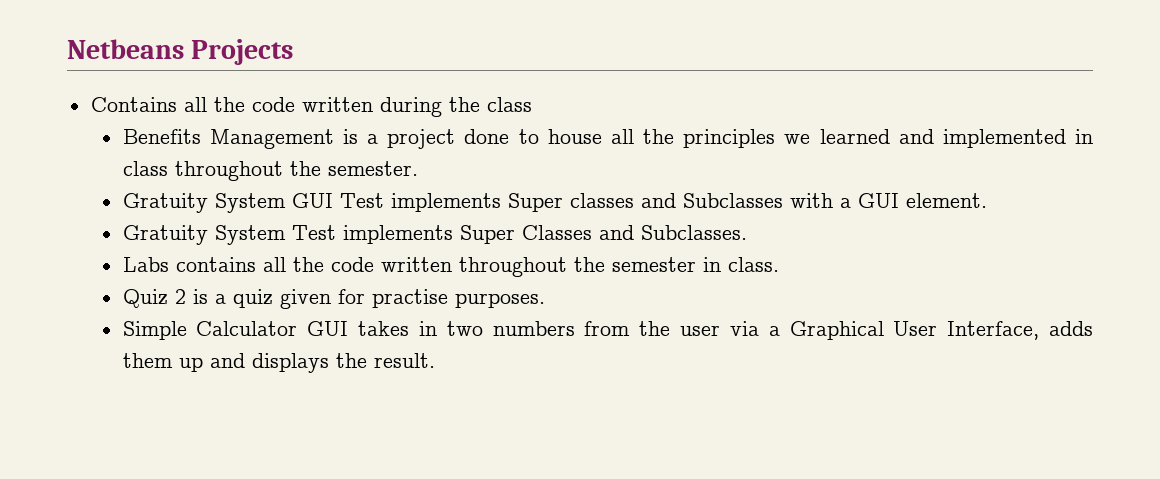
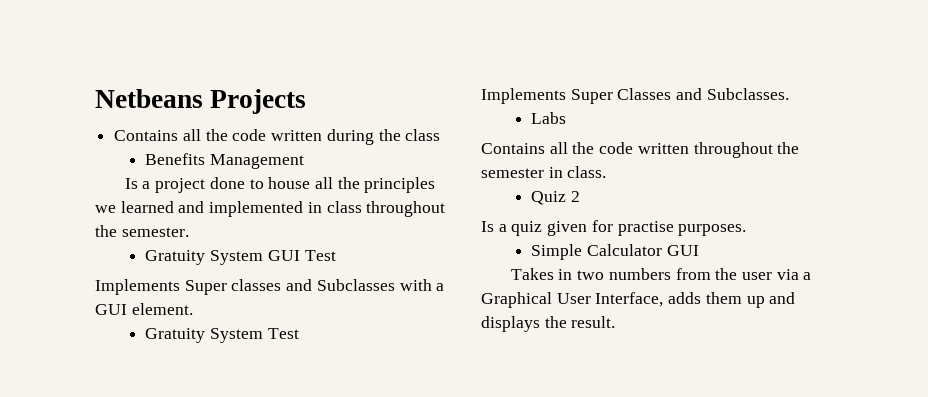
[342,129,358,144] is -> [124,178,138,189] // Is
[390,193,501,212] implements -> [95,279,180,295] // Implements
[342,225,453,244] implements -> [481,88,566,104] // Implements
[175,257,256,272] contains -> [481,143,545,154] // Contains
[192,289,208,304] is -> [481,221,494,232] // Is
[358,321,410,336] takes -> [510,268,554,280] // Takes

